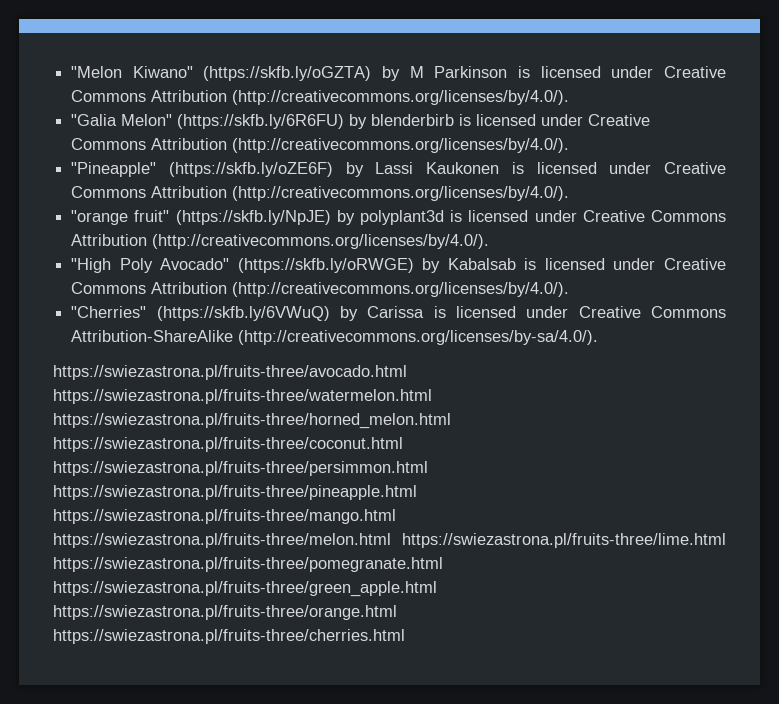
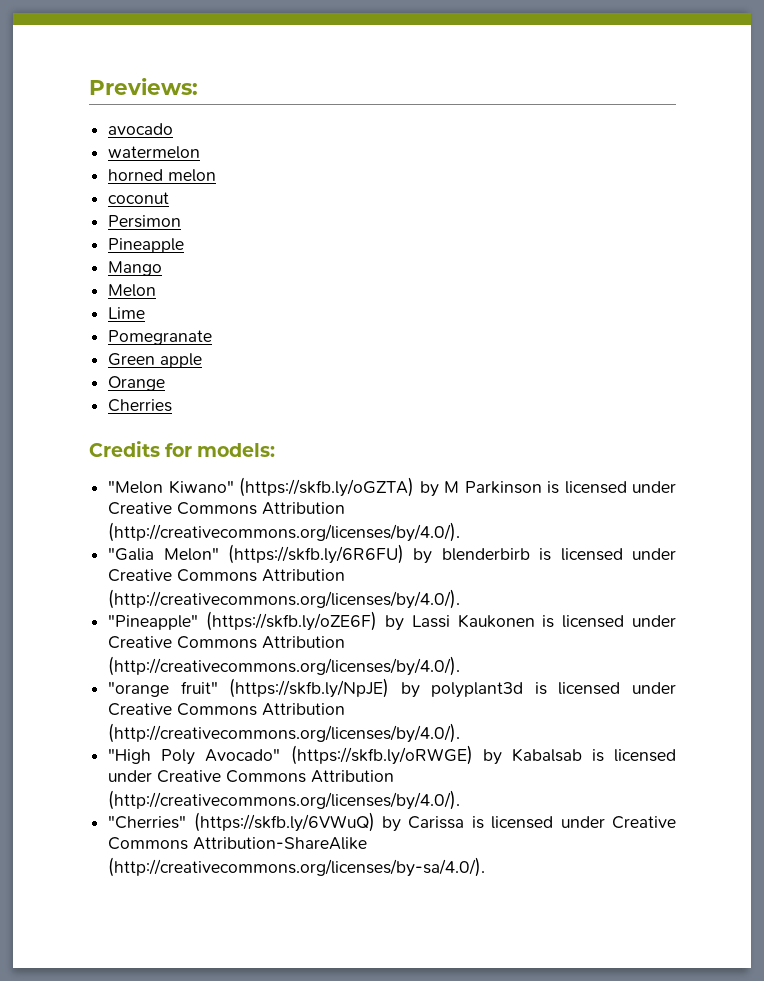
(71, 72) none -> [89,78,198,95] [108,123,174,135] [108,146,201,159] [108,169,217,182] [108,192,170,204] [108,215,182,228] [108,238,185,253] [108,261,163,276] [108,284,157,297] [108,307,146,319] [108,330,213,345] [108,353,203,368] [108,376,166,391] [108,399,173,412] [89,441,276,457] Previews: // avocado // watermelon // horned melon // coconut // Persimon // Pineapple // Mango // Melon // Lime // Pomegranate // Green apple // Orange // Cherries // Credits for models: //
[53,365,407,380] [53,389,432,404] [53,413,451,429] [53,437,403,452] [53,461,428,476] [53,485,417,500] [53,509,396,524] [53,533,726,548] [53,557,443,572] [53,581,437,597] [53,605,397,620] [53,629,405,644] // https://swiezastrona.pl/fruits-three/avocado.html https://swiezastrona.pl/fruits-three/watermelon.html https://swiezastrona.pl/fruits-three/horned_melon.html https://swiezastrona.pl/fruits-three/coconut.html https://swiezastrona.pl/fruits-three/persimmon.html https://swiezastrona.pl/fruits-three/pineapple.html https://swiezastrona.pl/fruits-three/mango.html https://swiezastrona.pl/fruits-three/melon.html https://swiezastrona.pl/fruits-three/lime.html https://swiezastrona.pl/fruits-three/pomegranate.html https://swiezastrona.pl/fruits-three/green_apple.html https://swiezastrona.pl/fruits-three/orange.html https://swiezastrona.pl/fruits-three/cherries.html -> (486, 867) none

